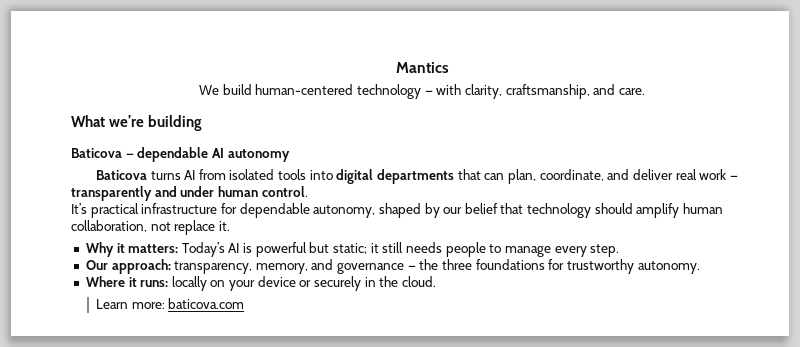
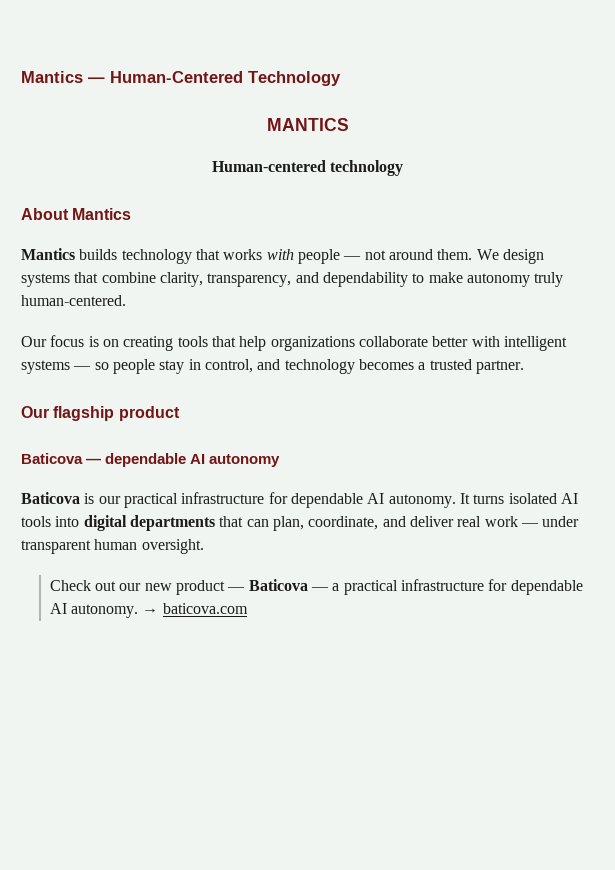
[395,62,449,73] [199,84,645,99] [71,115,203,131] Mantics // We build human-centered technology — with clarity, craftsmanship, and care. // What we’re building -> [21,71,341,86] [266,118,349,131] [211,160,404,176] [21,208,132,220] [21,248,544,264] [21,272,564,287] [21,295,126,306] [21,335,567,351] [21,359,524,374] [21,406,180,421] Mantics — Human-Centered Technology // MANTICS // Human-centered technology // About Mantics // Mantics builds technology that works with people — not around them. We design systems that combine clarity, transparency, and dependability to make autonomy truly human-centered. // Our focus is on creating tools that help organizations collaborate better with intelligent systems — so people stay in control, and technology becomes a trusted partner. // Our flagship product
[150,169,275,180] turns AI from isolated -> [84,492,578,508] is our practical infrastructure for dependable AI autonomy. It turns isolated AI
[71,186,308,201] [71,203,724,218] [71,220,230,235] [85,242,620,257] [85,259,700,274] [85,276,436,291] [96,299,165,309] transparently and under human control. // It’s practical infrastructure for dependable autonomy, shaped by our belief that technology should amplify human collaboration, not replace it. // Why it matters: Today’s AI is powerful but static; it still needs people to manage every step. // Our approach: transparency, memory, and governance — the three foundations for trustworthy autonomy. // Where it runs: locally on your device or securely in the cloud. // Learn more: -> [542,516,580,527] [21,539,204,554] [49,579,583,595] [49,603,159,618] under transparent human oversight. // Check out our new product — Baticova — a practical infrastructure for dependable AI autonomy. →

